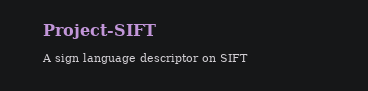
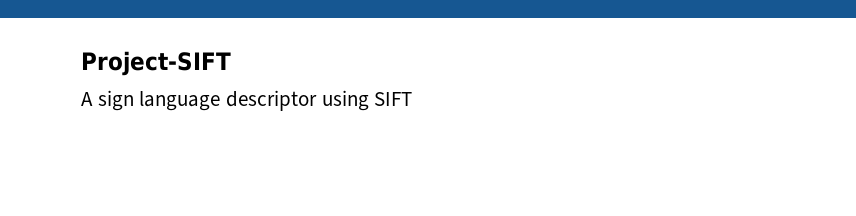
[202,56,216,62] on -> [321,90,369,111] using

